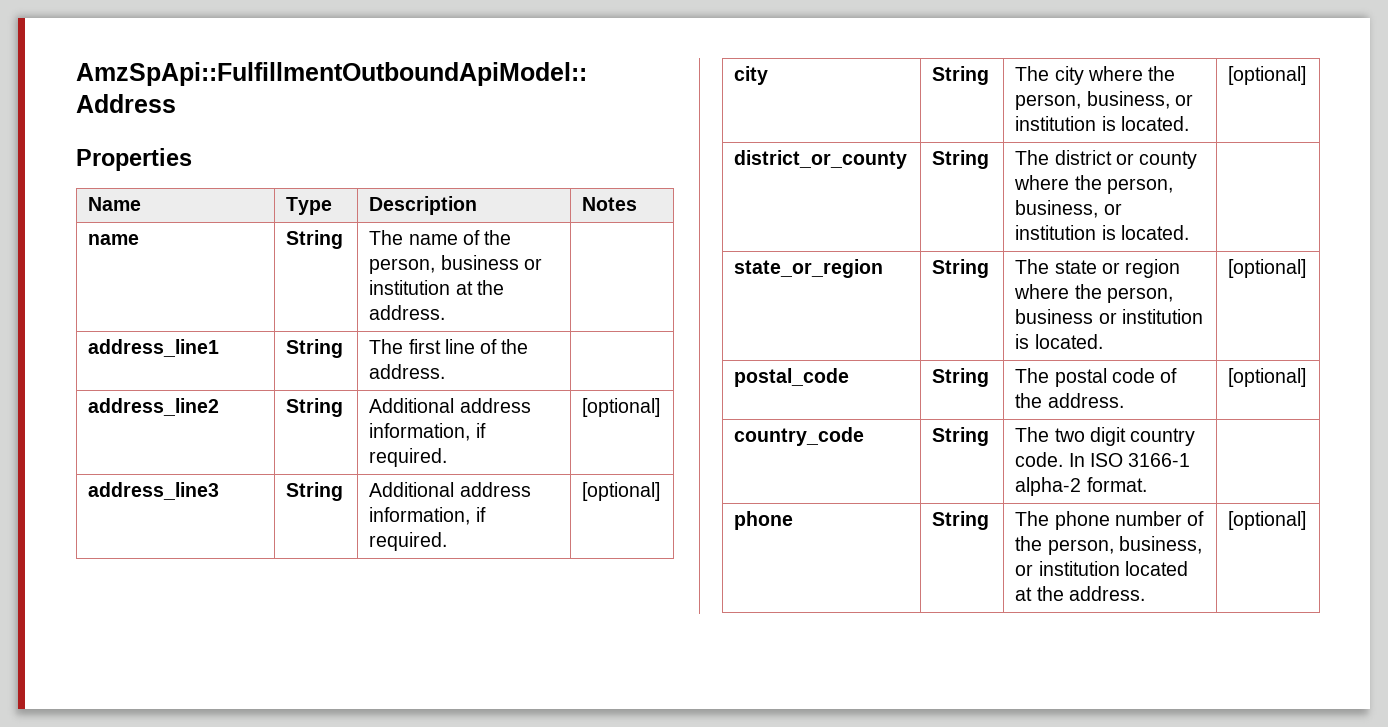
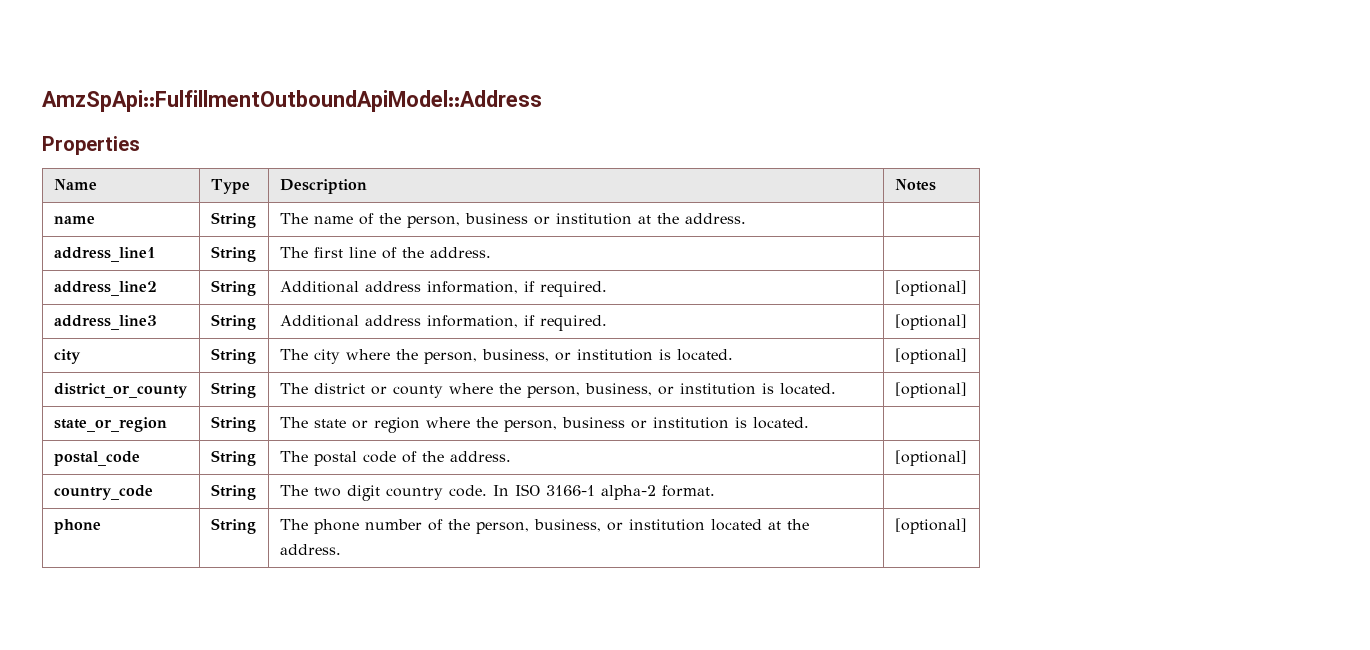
(1189, 232) none -> [894,382,967,398] [optional]
[1228,259,1307,278] [optional] -> (809, 423) none

